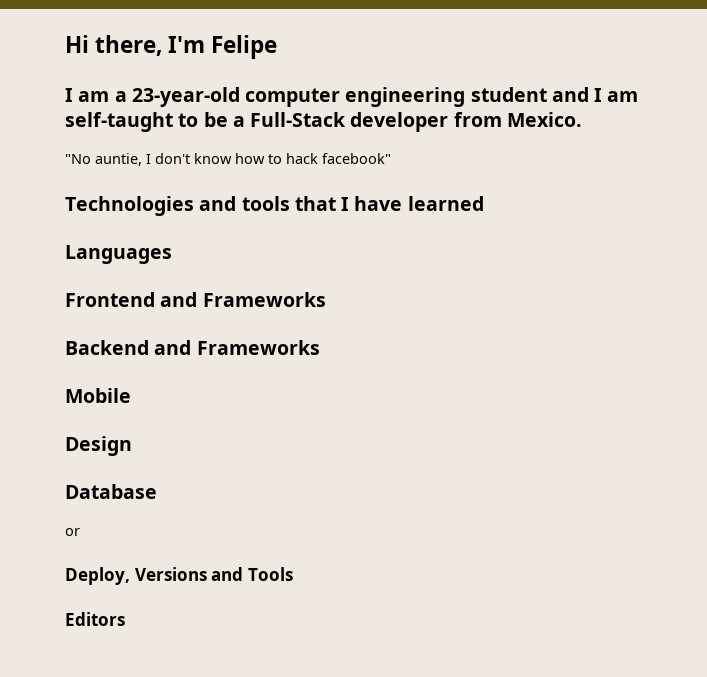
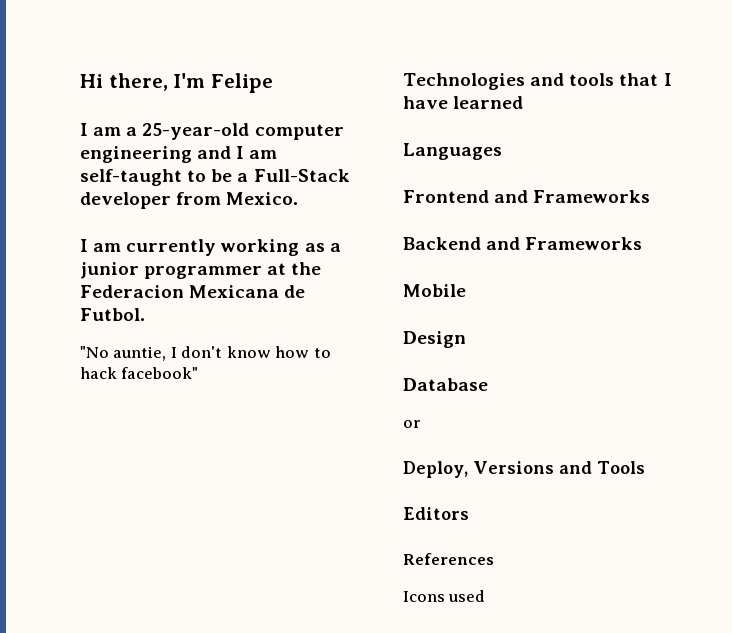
[131,87,240,107] 23-year-old -> [142,123,250,140] 25-year-old
[470,87,547,102] student -> (192, 154) none
(582, 119) none -> [80,239,341,256] [80,262,322,279] [80,285,306,298] [80,308,145,321] // I am currently working as a junior programmer at the Federacion Mexicana de Futbol.
(125, 619) none -> [403,553,494,565] [403,590,486,602] // References // Icons used

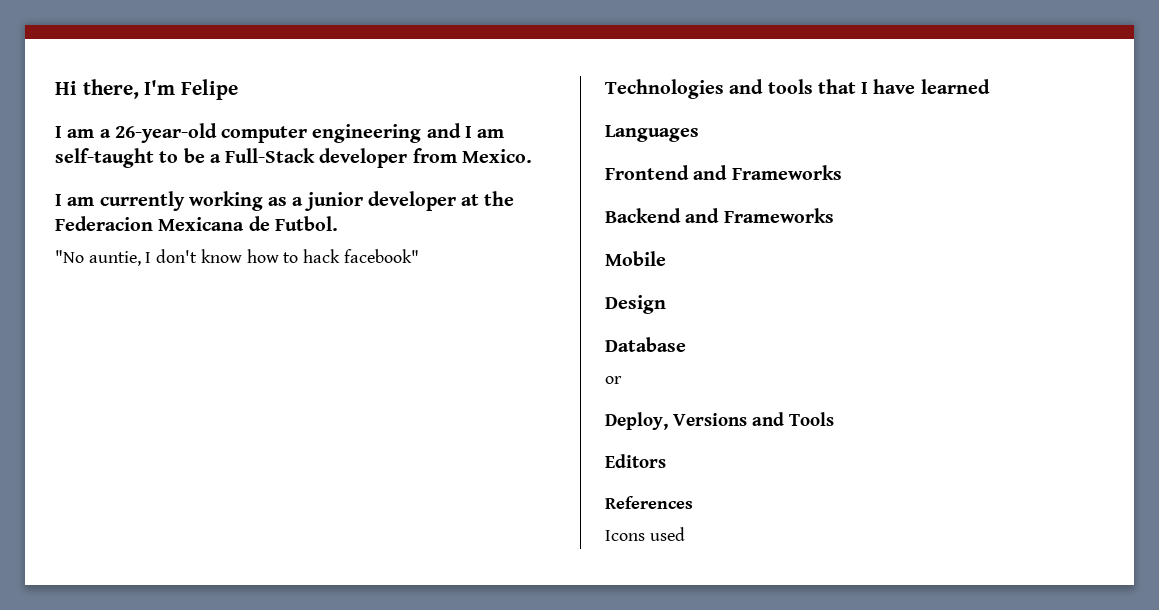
[142,123,250,140] 25-year-old -> [114,123,217,143] 26-year-old
[144,266,263,279] programmer -> [367,191,456,211] developer

